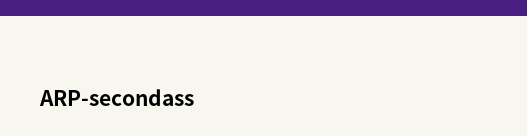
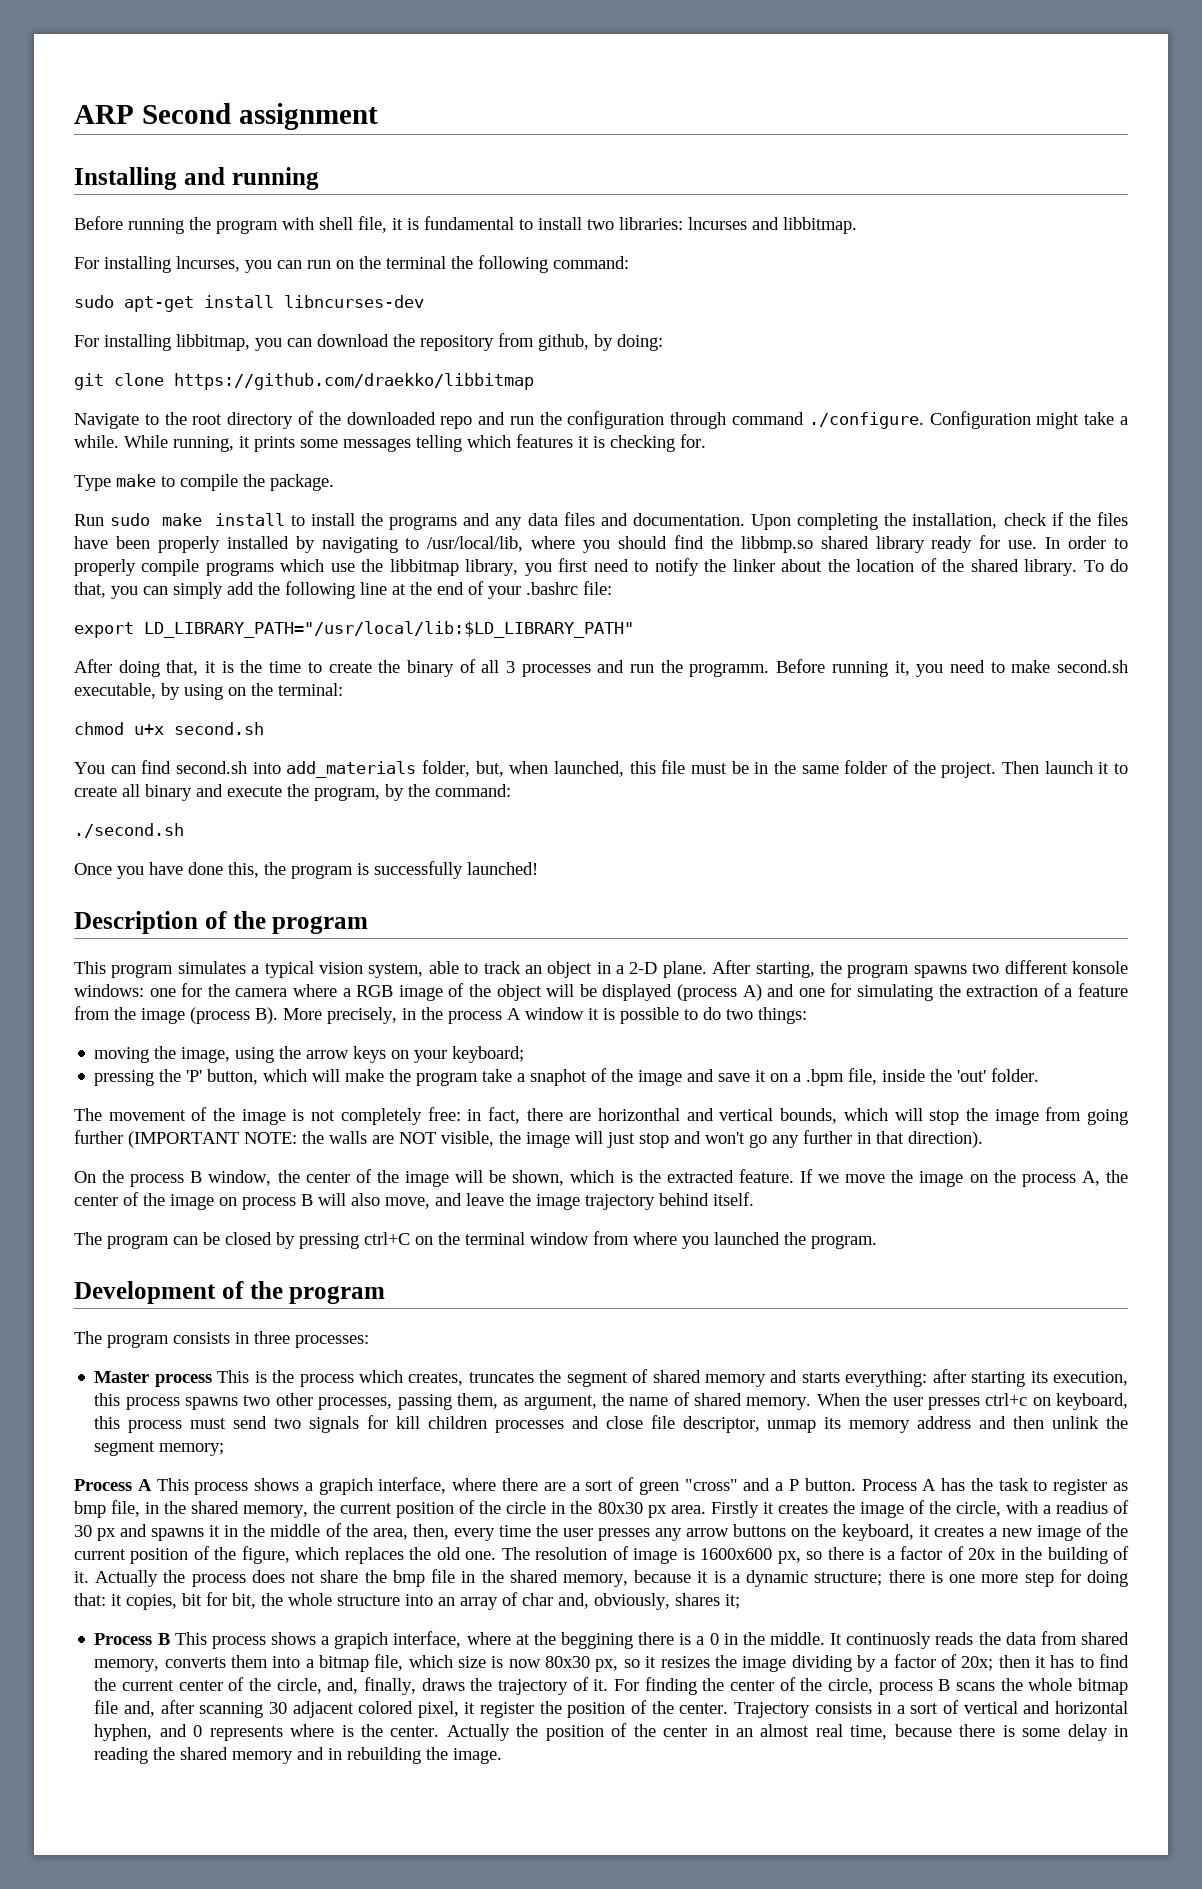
[39,89,194,106] ARP-secondass -> [74,103,378,130] [74,167,319,190] [74,216,857,234] [74,255,629,273] [74,295,424,312] [74,333,663,351] [74,373,534,390] [74,411,1128,429] [74,434,706,452] [74,474,334,491] [74,512,1129,530] [74,535,1129,553] [74,558,1129,576] [74,581,612,599] [74,621,634,638] [74,659,1129,677] [74,683,343,700] [74,722,264,735] [74,760,1128,778] [74,784,511,801] [74,823,184,838] [74,861,538,879] [74,911,369,934] [74,960,1129,978] [74,983,1129,1001] [74,1006,807,1024] [94,1046,525,1063] [94,1068,1040,1086] [74,1107,1128,1125] [74,1130,983,1148] [74,1169,1128,1187] [74,1192,754,1210] [74,1231,877,1249] [74,1281,386,1304] [74,1331,369,1348] [94,1369,1128,1387] [94,1392,1129,1410] [94,1415,1129,1433] [94,1441,225,1456] [74,1477,1129,1495] [74,1500,1130,1518] [74,1523,1129,1541] [74,1546,1130,1564] [74,1569,1129,1587] [74,1592,740,1610] [94,1631,1129,1649] [94,1654,1129,1672] [94,1677,1129,1695] [94,1700,1128,1718] [94,1723,1129,1741] [94,1747,503,1764] ARP Second assignment // Installing and running // Before running the program with shell file, it is fundamental to install two libraries: lncurses and libbitmap. // For installing lncurses, you can run on the terminal the following command: // sudo apt-get install libncurses-dev // For installing libbitmap, you can download the repository from github, by doing: // git clone https://github.com/draekko/libbitmap // Navigate to the root directory of the downloaded repo and run the configuration through command ./configure. Configuration might take a while. While running, it prints some messages telling which features it is checking for. // Type make to compile the package. // Run sudo make install to install the programs and any data files and documentation. Upon completing the installation, check if the files have been properly installed by navigating to /usr/local/lib, where you should find the libbmp.so shared library ready for use. In order to properly compile programs which use the libbitmap library, you first need to notify the linker about the location of the shared library. To do that, you can simply add the following line at the end of your .bashrc file: // export LD_LIBRARY_PATH="/usr/local/lib:$LD_LIBRARY_PATH" // After doing that, it is the time to create the binary of all 3 processes and run the programm. Before running it, you need to make second.sh executable, by using on the terminal: // chmod u+x second.sh // You can find second.sh into add_materials folder, but, when launched, this file must be in the same folder of the project. Then launch it to create all binary and execute the program, by the command: // ./second.sh // Once you have done this, the program is successfully launched! // Description of the program // This program simulates a typical vision system, able to track an object in a 2-D plane. After starting, the program spawns two different konsole windows: one for the camera where a RGB image of the object will be displayed (process A) and one for simulating the extraction of a feature from the image (process B). More precisely, in the process A window it is possible to do two things: // moving the image, using the arrow keys on your keyboard; // pressing the 'P' button, which will make the program take a snaphot of the image and save it on a .bpm file, inside the 'out' folder. // The movement of the image is not completely free: in fact, there are horizonthal and vertical bounds, which will stop the image from going further (IMPORTANT NOTE: the walls are NOT visible, the image will just stop and won't go any further in that direction). // On the process B window, the center of the image will be shown, which is the extracted feature. If we move the image on the process A, the center of the image on process B will also move, and leave the image trajectory behind itself. // The program can be closed by pressing ctrl+C on the terminal window from where you launched the program. // Development of the program // The program consists in three processes: // Master process This is the process which creates, truncates the segment of shared memory and starts everything: after starting its execution, this process spawns two other processes, passing them, as argument, the name of shared memory. When the user presses ctrl+c on keyboard, this process must send two signals for kill children processes and close file descriptor, unmap its memory address and then unlink the segment memory; // Process A This process shows a grapich interface, where there are a sort of green "cross" and a P button. Process A has the task to register as bmp file, in the shared memory, the current position of the circle in the 80x30 px area. Firstly it creates the image of the circle, with a readius of 30 px and spawns it in the middle of the area, then, every time the user presses any arrow buttons on the keyboard, it creates a new image of the current position of the figure, which replaces the old one. The resolution of image is 1600x600 px, so there is a factor of 20x in the building of it. Actually the process does not share the bmp file in the shared memory, because it is a dynamic structure; there is one more step for doing that: it copies, bit for bit, the whole structure into an array of char and, obviously, shares it; // Process B This process shows a grapich interface, where at the beggining there is a 0 in the middle. It continuosly reads the data from shared memory, converts them into a bitmap file, which size is now 80x30 px, so it resizes the image dividing by a factor of 20x; then it has to find the current center of the circle, and, finally, draws the trajectory of it. For finding the center of the circle, process B scans the whole bitmap file and, after scanning 30 adjacent colored pixel, it register the position of the center. Trajectory consists in a sort of vertical and horizontal hyphen, and 0 represents where is the center. Actually the position of the center in an almost real time, because there is some delay in reading the shared memory and in rebuilding the image.

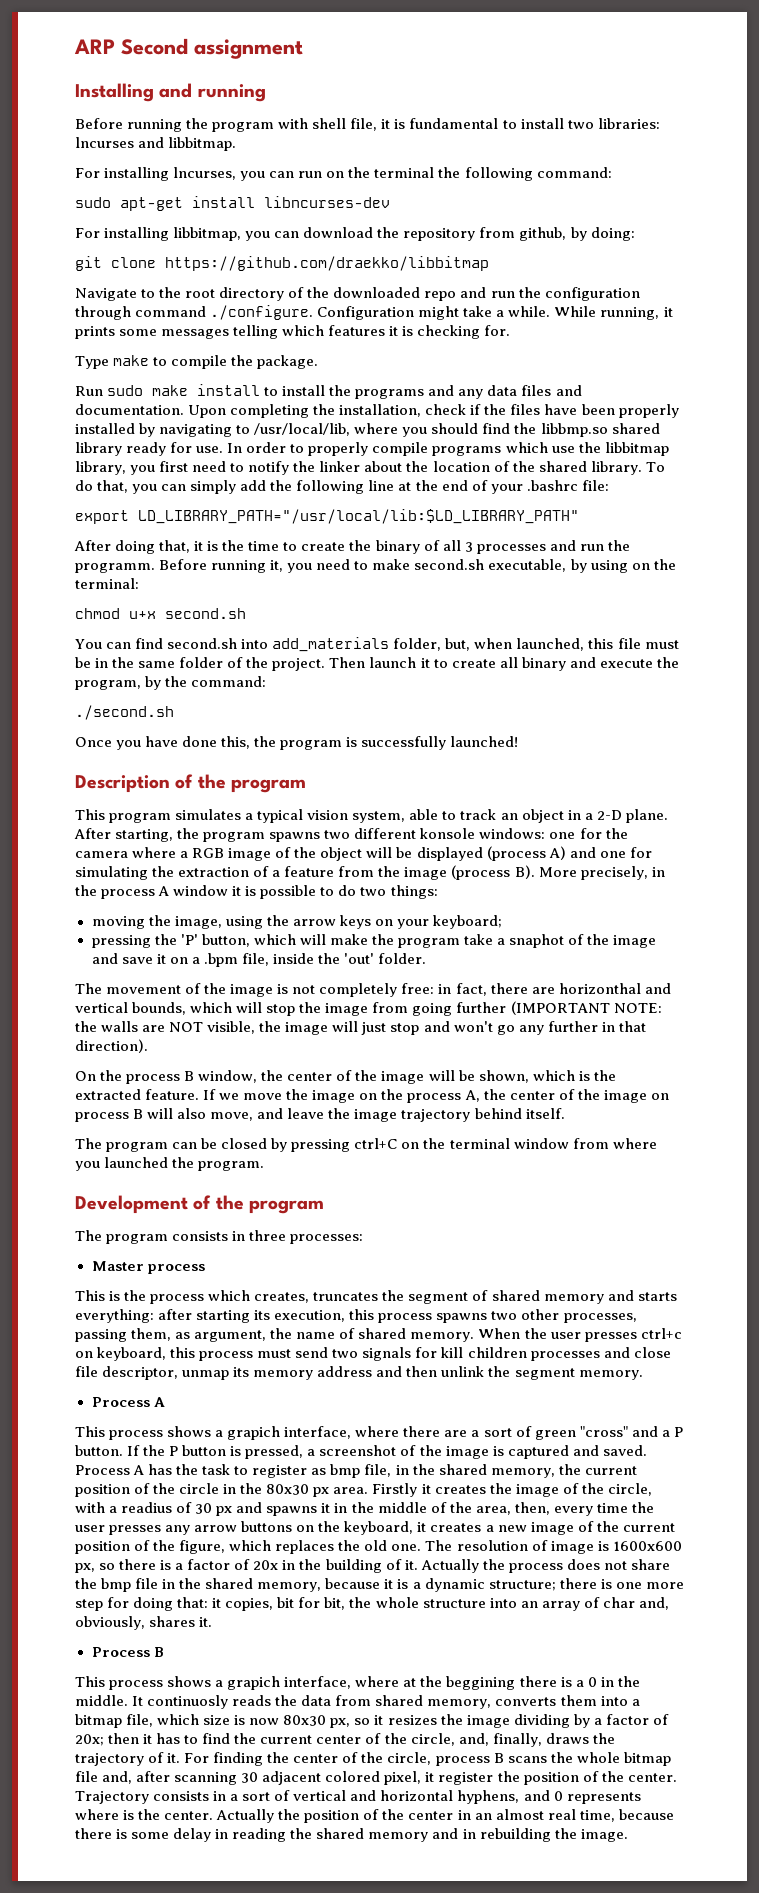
(212, 1380) none -> (205, 1269) //
[159,1443,225,1456] [74,1479,152,1491] memory; // Process A -> [578,1370,643,1380] [91,1397,165,1407] memory. // Process A //
(856, 1484) none -> [127,1445,647,1459] If the P button is pressed, a screenshot of the image is captured and saved.
[725,1594,740,1609] it; -> [199,1617,213,1627] it.
(170, 1639) none -> (163, 1652) //
[94,1724,153,1741] hyphen, -> [457,1790,520,1804] hyphens,

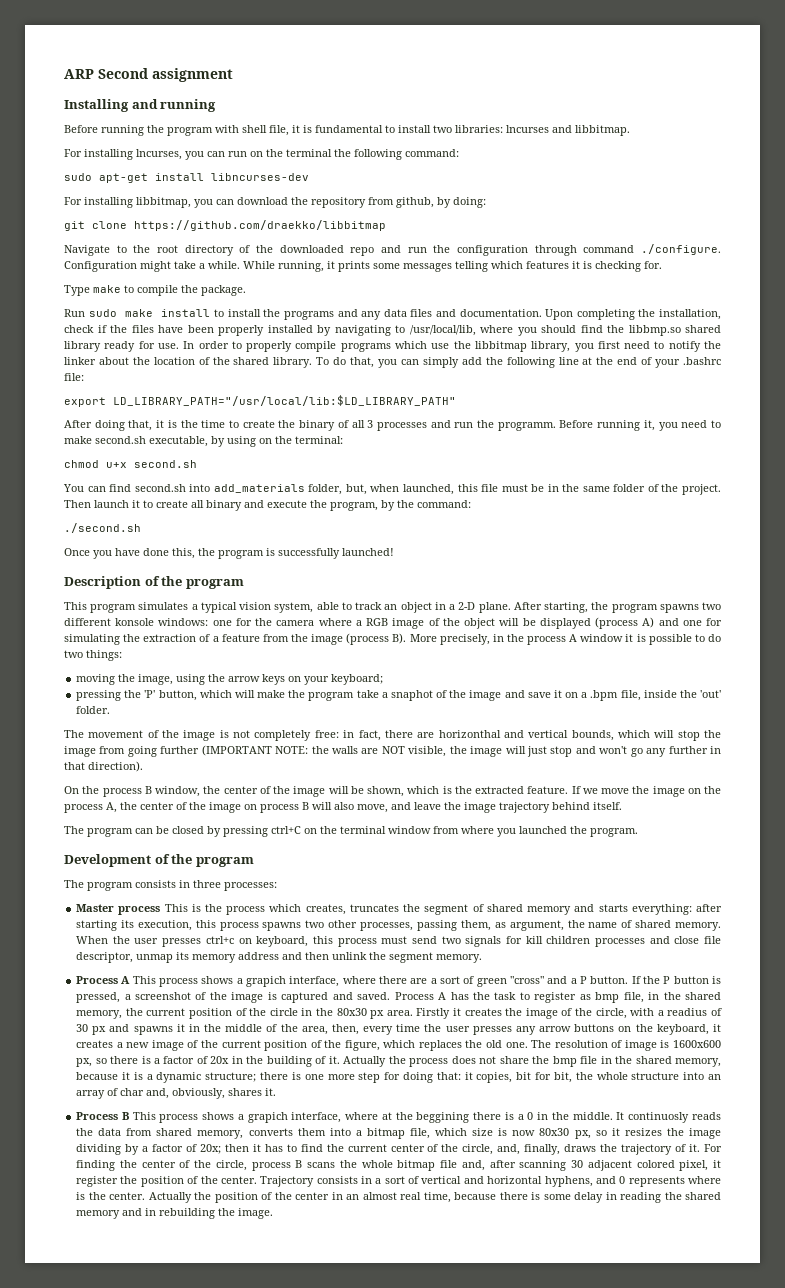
(205, 1269) // -> (161, 910) none
(165, 1402) // -> (131, 980) none
(163, 1652) // -> (129, 1116) none

